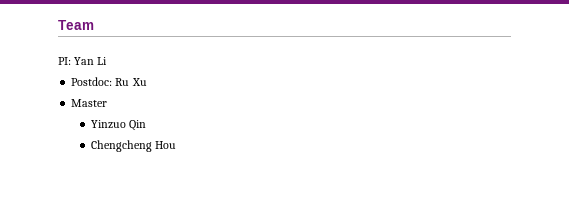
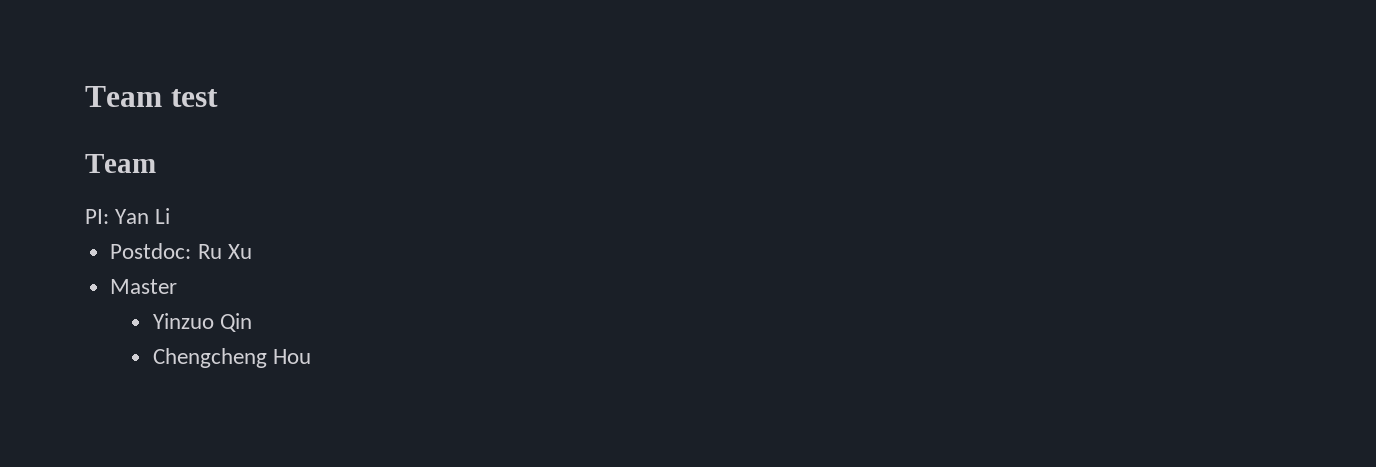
[58,20,94,30] Team -> [85,86,218,107] [85,154,156,173] Team test // Team

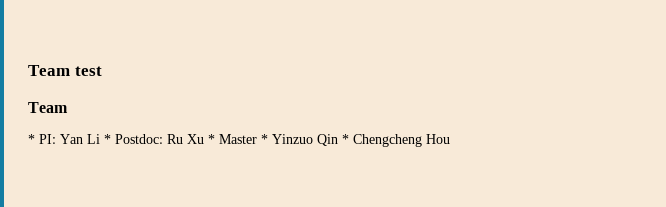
(156, 163) none -> [28,134,35,144] *
(171, 216) // -> [104,134,111,144] *
(252, 251) // -> [208,134,215,144] *
(178, 286) // -> [261,134,268,144] *
(253, 322) // -> [342,134,349,144] *

